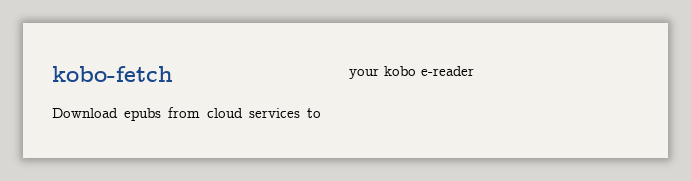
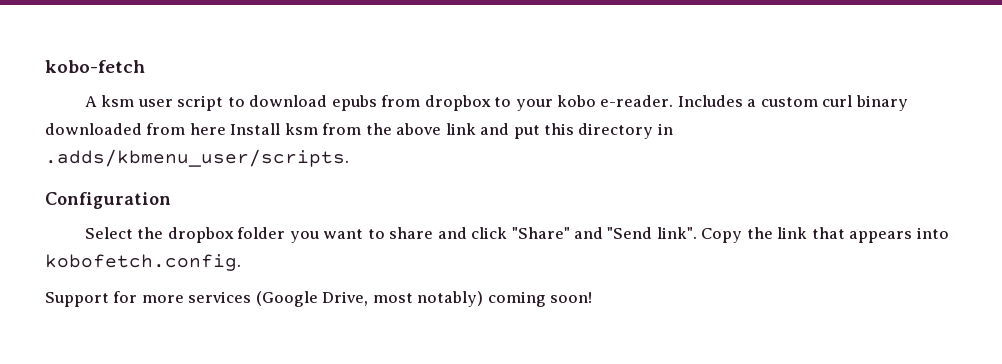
[52,107,321,121] [349,66,474,79] Download epubs from cloud services to your kobo e-reader -> [85,95,908,111] [45,123,673,139] [45,149,349,167] [45,192,171,209] [85,227,949,243] [45,254,241,271] [45,291,593,307] A ksm user script to download epubs from dropbox to your kobo e-reader. Includes a custom curl binary downloaded from here Install ksm from the above link and put this directory in .adds/kbmenu_user/scripts. // Configuration // Select the dropbox folder you want to share and click "Share" and "Send link". Copy the link that appears into kobofetch.config. // Support for more services (Google Drive, most notably) coming soon!

